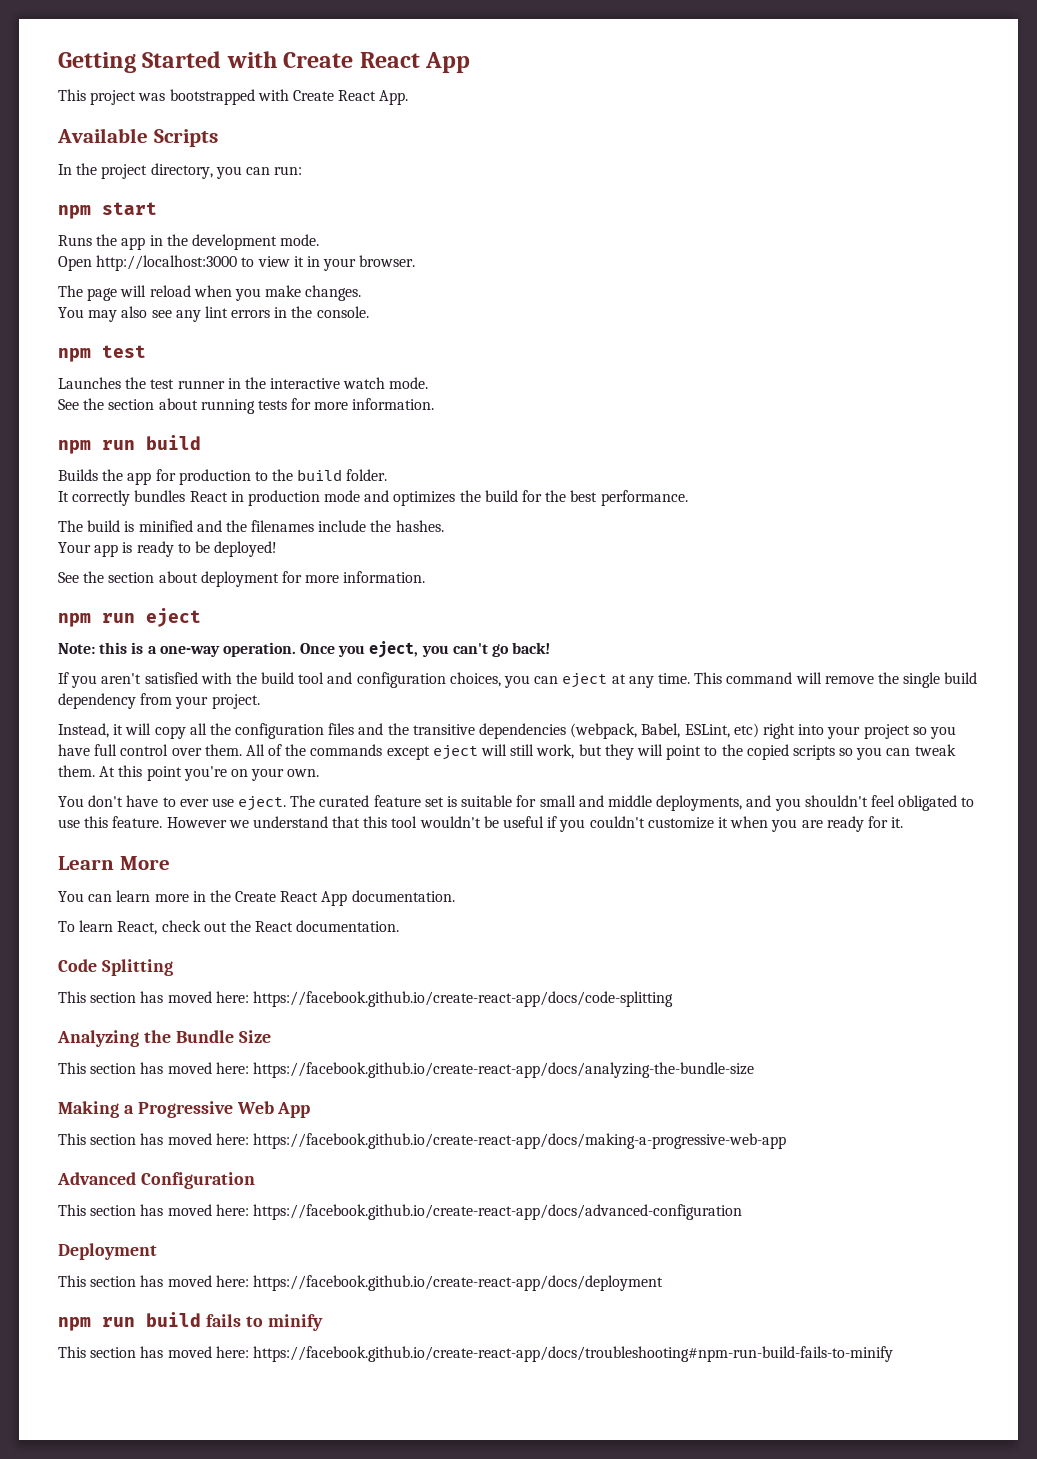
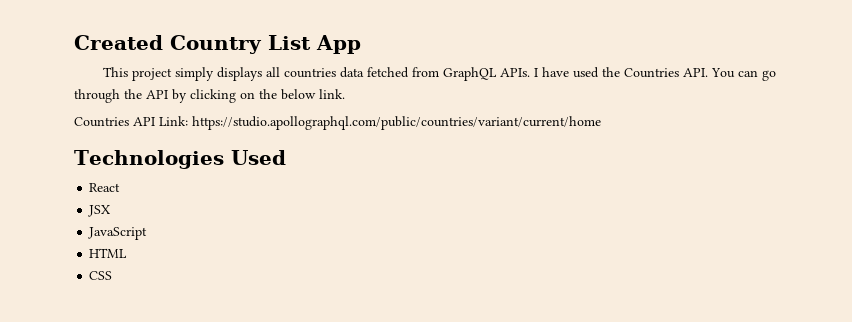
[58,51,471,73] [58,89,409,105] [57,128,218,147] [58,163,303,179] [58,202,157,219] [58,234,320,250] [58,255,416,271] [58,285,362,301] [58,306,369,322] [58,345,146,362] [58,377,429,389] [58,398,435,414] [58,435,201,454] [58,469,388,485] [58,490,688,506] [58,520,444,532] [58,541,278,557] [58,571,426,587] [58,608,201,627] [58,641,551,658] [58,672,978,688] [58,693,260,709] [58,723,956,739] [58,744,956,760] [58,765,320,781] [58,795,975,811] [58,816,904,832] [58,856,170,870] [58,890,455,906] [58,920,400,935] [58,959,173,976] [58,991,673,1007] [57,1030,271,1047] [58,1062,754,1078] [58,1101,311,1118] [58,1133,786,1149] [57,1172,255,1189] [58,1204,742,1220] [58,1243,157,1260] [58,1275,663,1291] [58,1312,323,1331] [58,1346,893,1362] Getting Started with Create React App // This project was bootstrapped with Create React App. // Available Scripts // In the project directory, you can run: // npm start // Runs the app in the development mode. // Open http://localhost:3000 to view it in your browser. // The page will reload when you make changes. // You may also see any lint errors in the console. // npm test // Launches the test runner in the interactive watch mode. // See the section about running tests for more information. // npm run build // Builds the app for production to the build folder. // It correctly bundles React in production mode and optimizes the build for the best performance. // The build is minified and the filenames include the hashes. // Your app is ready to be deployed! // See the section about deployment for more information. // npm run eject // Note: this is a one-way operation. Once you eject, you can't go back! // If you aren't satisfied with the build tool and configuration choices, you can eject at any time. This command will remove the single build dependency from your project. // Instead, it will copy all the configuration files and the transitive dependencies (webpack, Babel, ESLint, etc) right into your project so you have full control over them. All of the commands except eject will still work, but they will point to the copied scripts so you can tweak them. At this point you're on your own. // You don't have to ever use eject. The curated feature set is suitable for small and middle deployments, and you shouldn't feel obligated to use this feature. However we understand that this tool wouldn't be useful if you couldn't customize it when you are ready for it. // Learn More // You can learn more in the Create React App documentation. // To learn React, check out the React documentation. // Code Splitting // This section has moved here: https://facebook.github.io/create-react-app/docs/code-splitting // Analyzing the Bundle Size // This section has moved here: https://facebook.github.io/create-react-app/docs/analyzing-the-bundle-size // Making a Progressive Web App // This section has moved here: https://facebook.github.io/create-react-app/docs/making-a-progressive-web-app // Advanced Configuration // This section has moved here: https://facebook.github.io/create-react-app/docs/advanced-configuration // Deployment // This section has moved here: https://facebook.github.io/create-react-app/docs/deployment // npm run build fails to minify // This section has moved here: https://facebook.github.io/create-react-app/docs/troubleshooting#npm-run-build-fails-to-minify -> [74,35,361,54] [103,67,777,81] [74,89,345,103] [74,116,601,130] [74,150,286,169] [89,183,121,192] [88,205,112,217] [88,227,148,240] [89,248,128,258] [89,271,113,280] Created Country List App // This project simply displays all countries data fetched from GraphQL APIs. I have used the Countries API. You can go through the API by clicking on the below link. // Countries API Link: https://studio.apollographql.com/public/countries/variant/current/home // Technologies Used // React // JSX // JavaScript // HTML // CSS

